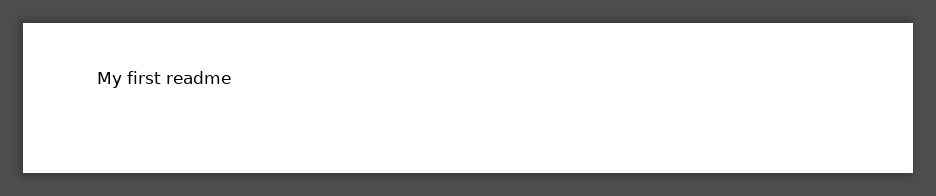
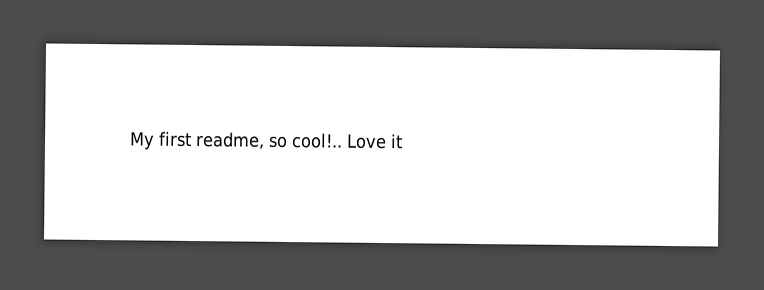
[166,71,231,84] readme -> [195,132,403,150] readme, so cool!.. Love it

